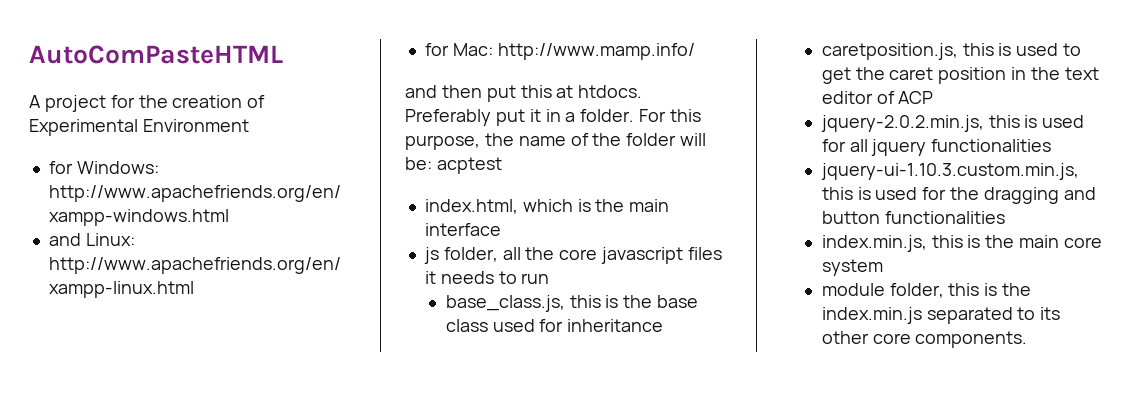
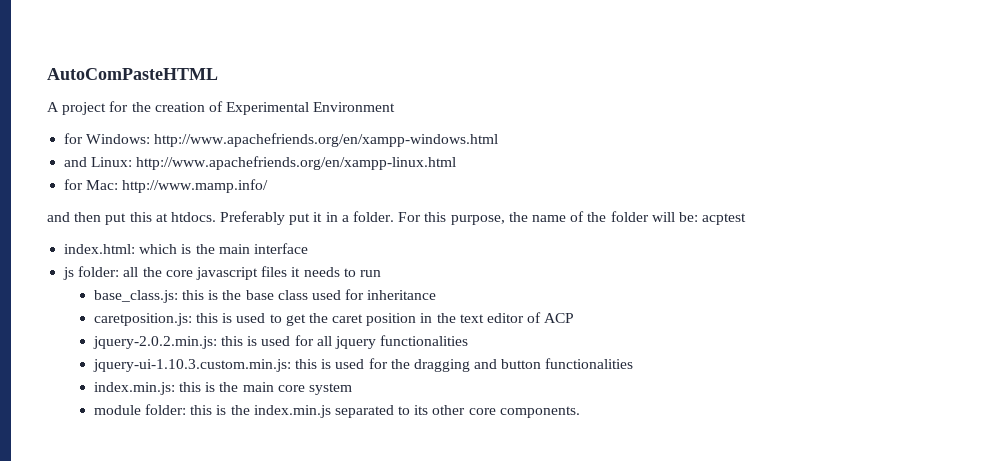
[424,199,518,214] index.html, -> [64,244,136,254] index.html:
[443,247,498,262] folder, -> [78,266,120,277] folder:
[445,295,565,312] base_class.js, -> [93,290,178,303] base_class.js:
[821,43,958,60] caretposition.js, -> [93,313,192,326] caretposition.js:
[820,115,984,132] jquery-2.0.2.min.js, -> [92,336,217,349] jquery-2.0.2.min.js:
[820,163,1079,180] jquery-ui-1.10.3.custom.min.js, -> [92,359,291,372] jquery-ui-1.10.3.custom.min.js:
[821,235,927,252] index.min.js, -> [93,382,175,395] index.min.js:
[889,283,944,298] folder, -> [144,404,186,415] folder:

